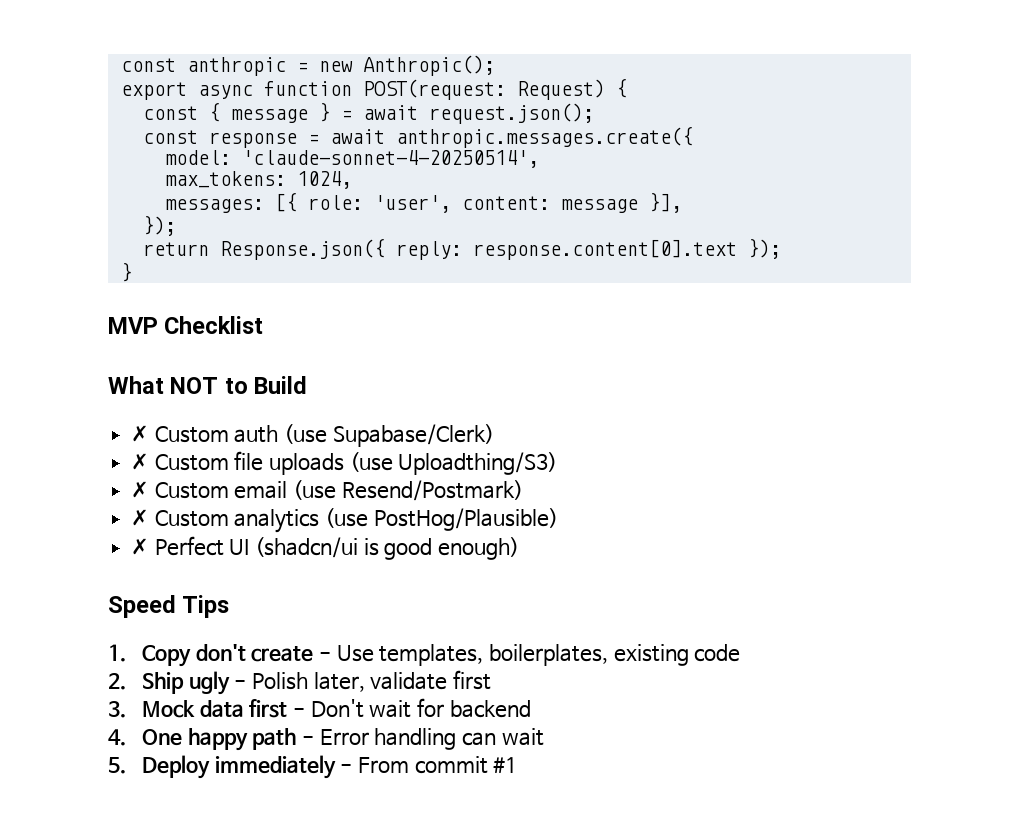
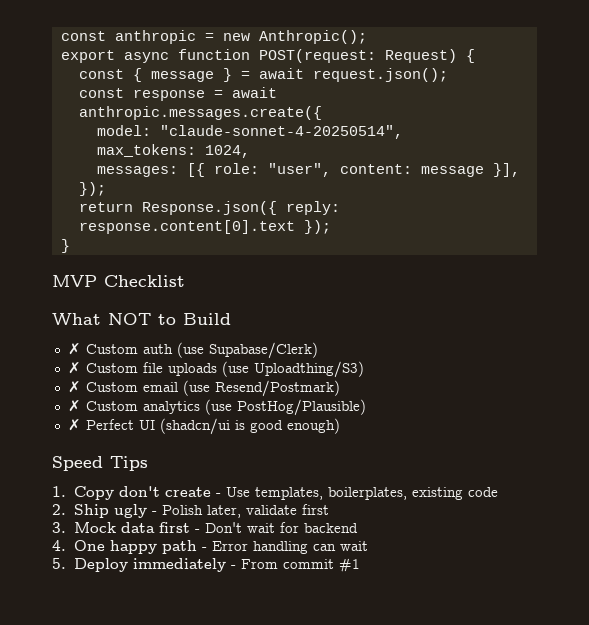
[241,150,539,168] 'claude-sonnet-4-20250514', -> [159,125,403,139] "claude-sonnet-4-20250514",
[373,195,451,213] 'user', -> [267,163,331,177] "user",

